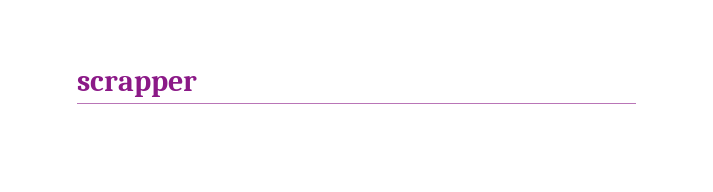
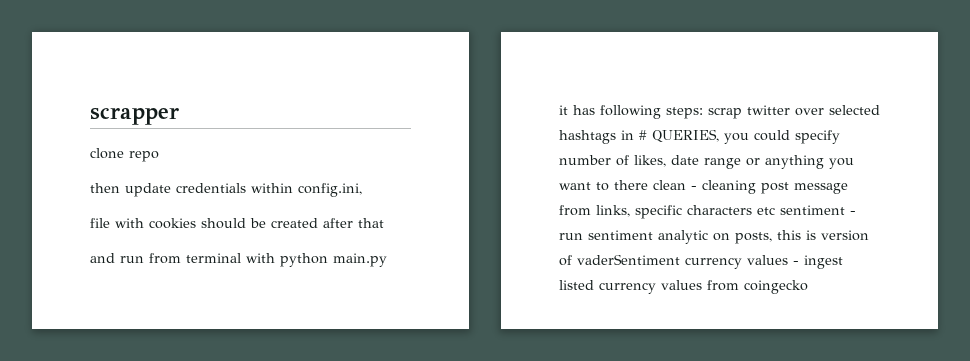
(197, 86) none -> [90,148,159,162] [90,183,362,197] [90,218,384,229] [90,253,387,267] [559,105,880,119] [559,129,840,144] [559,155,854,169] [559,180,848,194] [559,205,856,219] [559,230,869,244] [559,254,843,269] [559,280,808,294] // clone repo // then update credentials within config.ini, // file with cookies should be created after that // and run from terminal with python main.py // it has following steps: scrap twitter over selected hashtags in # QUERIES, you could specify number of likes, date range or anything you want to there clean - cleaning post message from links, specific characters etc sentiment - run sentiment analytic on posts, this is version of vaderSentiment currency values - ingest listed currency values from coingecko

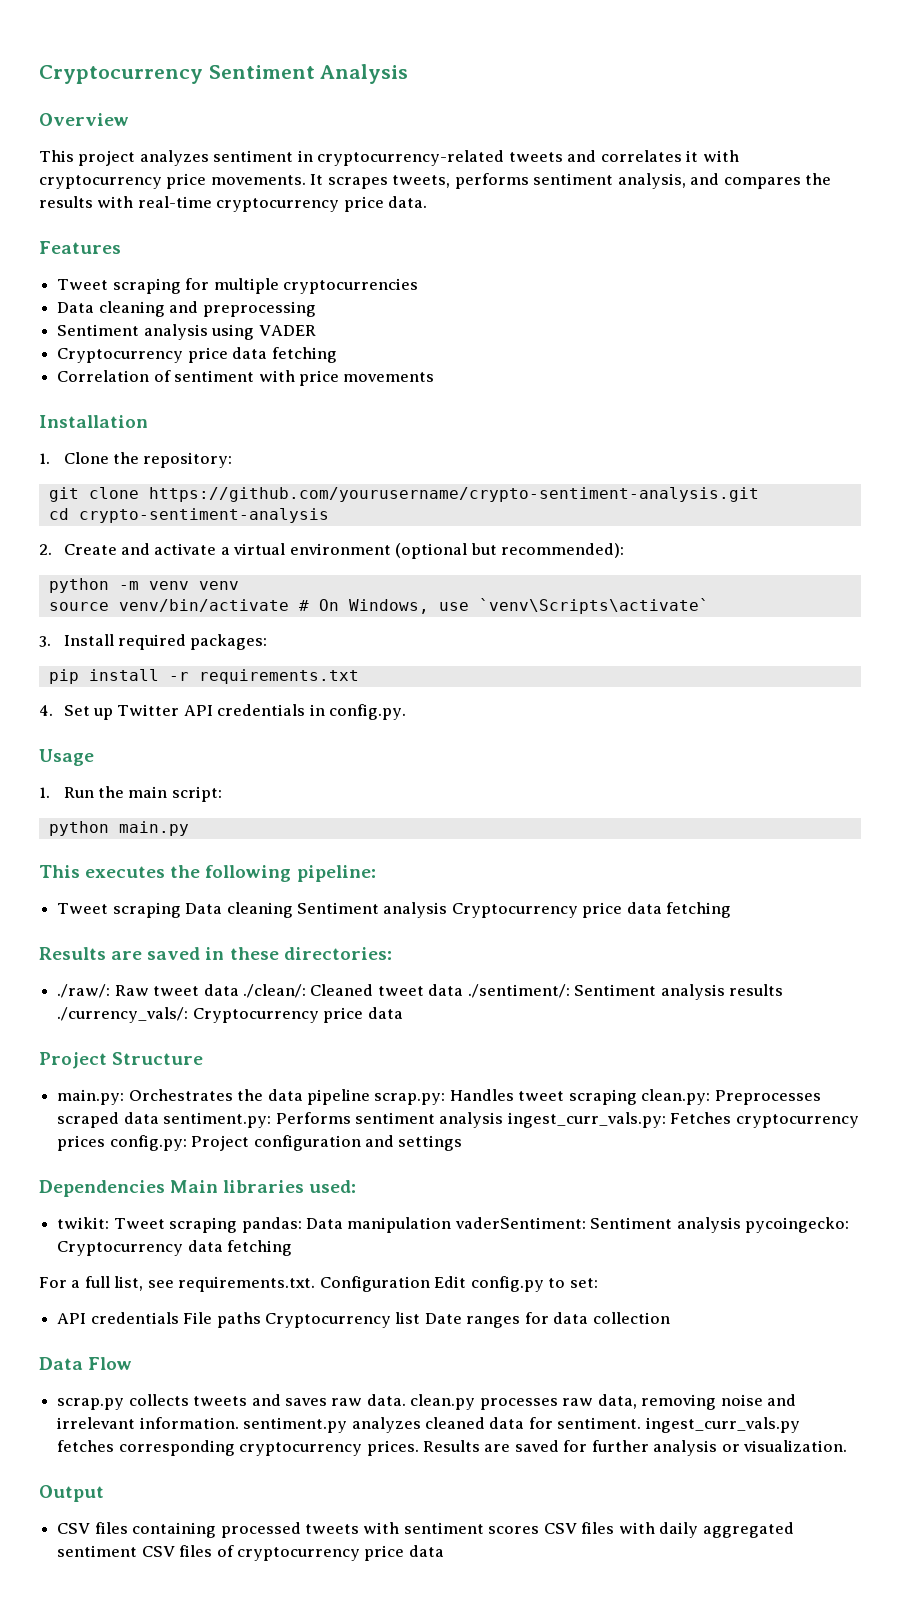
[90,107,179,125] [90,148,159,162] [90,183,362,197] [90,218,384,229] [90,253,387,267] [559,105,880,119] [559,129,840,144] [559,155,854,169] [559,180,848,194] [559,205,856,219] [559,230,869,244] [559,254,843,269] [559,280,808,294] scrapper // clone repo // then update credentials within config.ini, // file with cookies should be created after that // and run from terminal with python main.py // it has following steps: scrap twitter over selected hashtags in # QUERIES, you could specify number of likes, date range or anything you want to there clean - cleaning post message from links, specific characters etc sentiment - run sentiment analytic on posts, this is version of vaderSentiment currency values - ingest listed currency values from coingecko -> [39,64,409,84] [39,113,129,126] [39,150,739,166] [39,173,832,189] [39,196,428,212] [39,241,121,254] [57,278,418,294] [57,301,316,317] [57,324,316,340] [57,347,337,363] [57,370,435,386] [39,415,148,428] [39,452,233,468] [48,487,759,502] [48,508,329,523] [39,543,625,559] [48,578,239,593] [48,598,709,614] [39,634,268,650] [48,669,359,684] [39,704,407,720] [39,749,94,766] [39,786,222,802] [48,821,189,836] [39,865,376,882] [57,902,732,918] [39,947,392,960] [57,984,784,1000] [57,1007,403,1023] [39,1052,204,1069] [57,1089,821,1105] [57,1112,859,1128] [57,1135,463,1151] [39,1180,357,1197] [57,1217,850,1233] [57,1240,293,1256] [39,1276,598,1292] [57,1312,670,1328] [39,1357,133,1370] [57,1394,797,1410] [57,1417,800,1433] [57,1440,848,1456] [39,1485,104,1502] [57,1522,794,1538] [57,1545,444,1561] Cryptocurrency Sentiment Analysis // Overview // This project analyzes sentiment in cryptocurrency-related tweets and correlates it with cryptocurrency price movements. It scrapes tweets, performs sentiment analysis, and compares the results with real-time cryptocurrency price data. // Features // Tweet scraping for multiple cryptocurrencies // Data cleaning and preprocessing // Sentiment analysis using VADER // Cryptocurrency price data fetching // Correlation of sentiment with price movements // Installation // 1. Clone the repository: // git clone https://github.com/yourusername/crypto-sentiment-analysis.git // cd crypto-sentiment-analysis // 2. Create and activate a virtual environment (optional but recommended): // python -m venv venv // source venv/bin/activate # On Windows, use `venv\Scripts\activate` // 3. Install required packages: // pip install -r requirements.txt // 4. Set up Twitter API credentials in config.py. // Usage // 1. Run the main script: // python main.py // This executes the following pipeline: // Tweet scraping Data cleaning Sentiment analysis Cryptocurrency price data fetching // Results are saved in these directories: // ./raw/: Raw tweet data ./clean/: Cleaned tweet data ./sentiment/: Sentiment analysis results ./currency_vals/: Cryptocurrency price data // Project Structure // main.py: Orchestrates the data pipeline scrap.py: Handles tweet scraping clean.py: Preprocesses scraped data sentiment.py: Performs sentiment analysis ingest_curr_vals.py: Fetches cryptocurrency prices config.py: Project configuration and settings // Dependencies Main libraries used: // twikit: Tweet scraping pandas: Data manipulation vaderSentiment: Sentiment analysis pycoingecko: Cryptocurrency data fetching // For a full list, see requirements.txt. Configuration Edit config.py to set: // API credentials File paths Cryptocurrency list Date ranges for data collection // Data Flow // scrap.py collects tweets and saves raw data. clean.py processes raw data, removing noise and irrelevant information. sentiment.py analyzes cleaned data for sentiment. ingest_curr_vals.py fetches corresponding cryptocurrency prices. Results are saved for further analysis or visualization. // Output // CSV files containing processed tweets with sentiment scores CSV files with daily aggregated sentiment CSV files of cryptocurrency price data

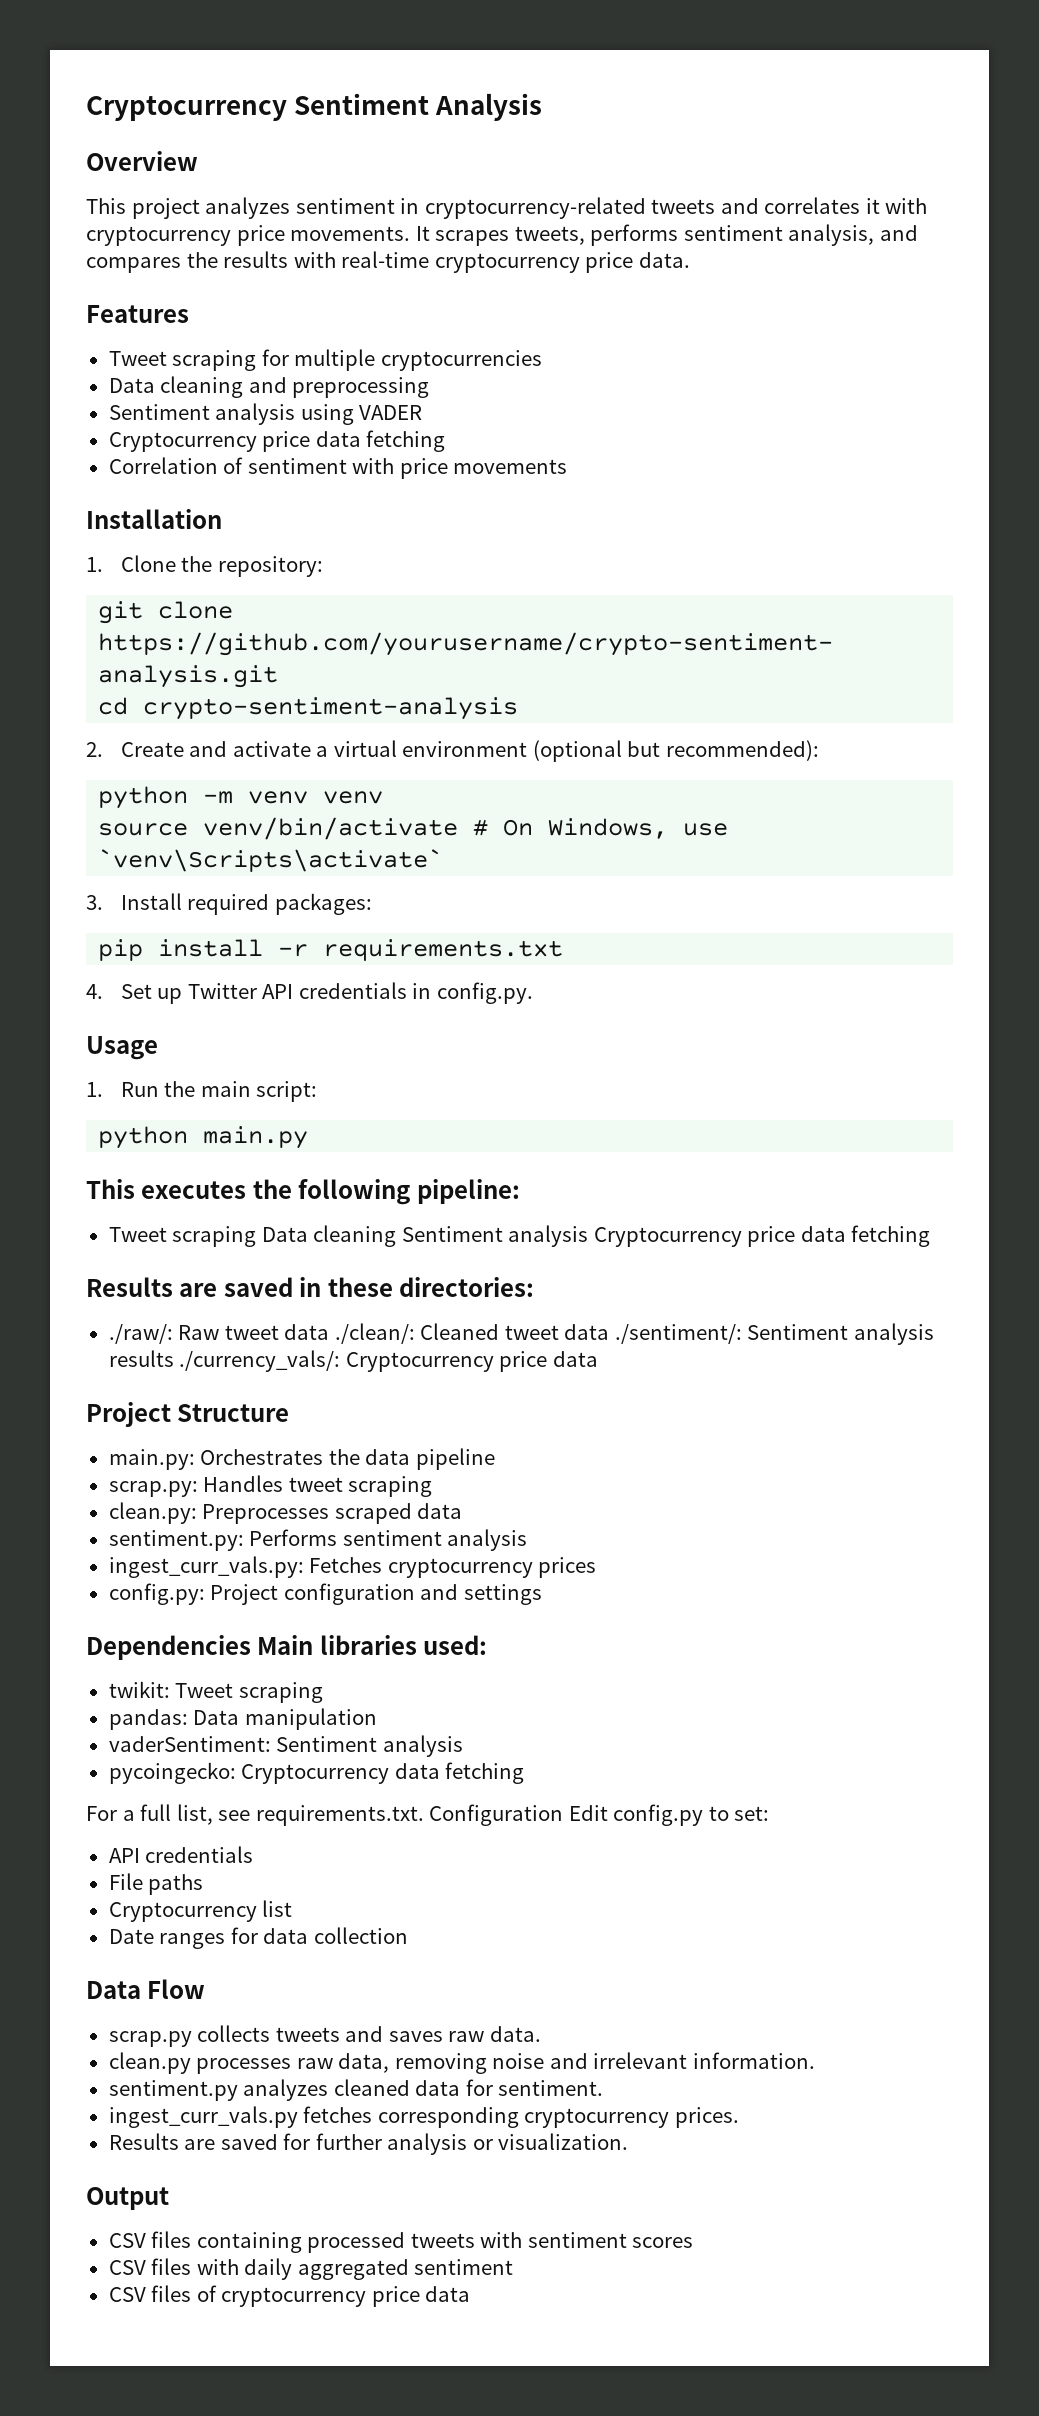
(370, 1097) none -> (495, 1459) //
(637, 1097) none -> (433, 1486) //
(159, 1118) none -> (463, 1511) //
(504, 1120) none -> (528, 1540) //
(106, 1143) none -> (597, 1567) //
(238, 1225) none -> (323, 1692) //
(452, 1225) none -> (377, 1719) //
(741, 1225) none -> (463, 1746) //
(179, 1318) none -> (254, 1854) //
(261, 1320) none -> (204, 1884) //
(421, 1318) none -> (293, 1908) //
(406, 1400) none -> (541, 2034) //
(239, 1423) none -> (815, 2060) //
(642, 1423) none -> (604, 2088) //
(419, 1448) none -> (739, 2117) //
(540, 1530) none -> (694, 2242) //
(138, 1551) none -> (514, 2267) //

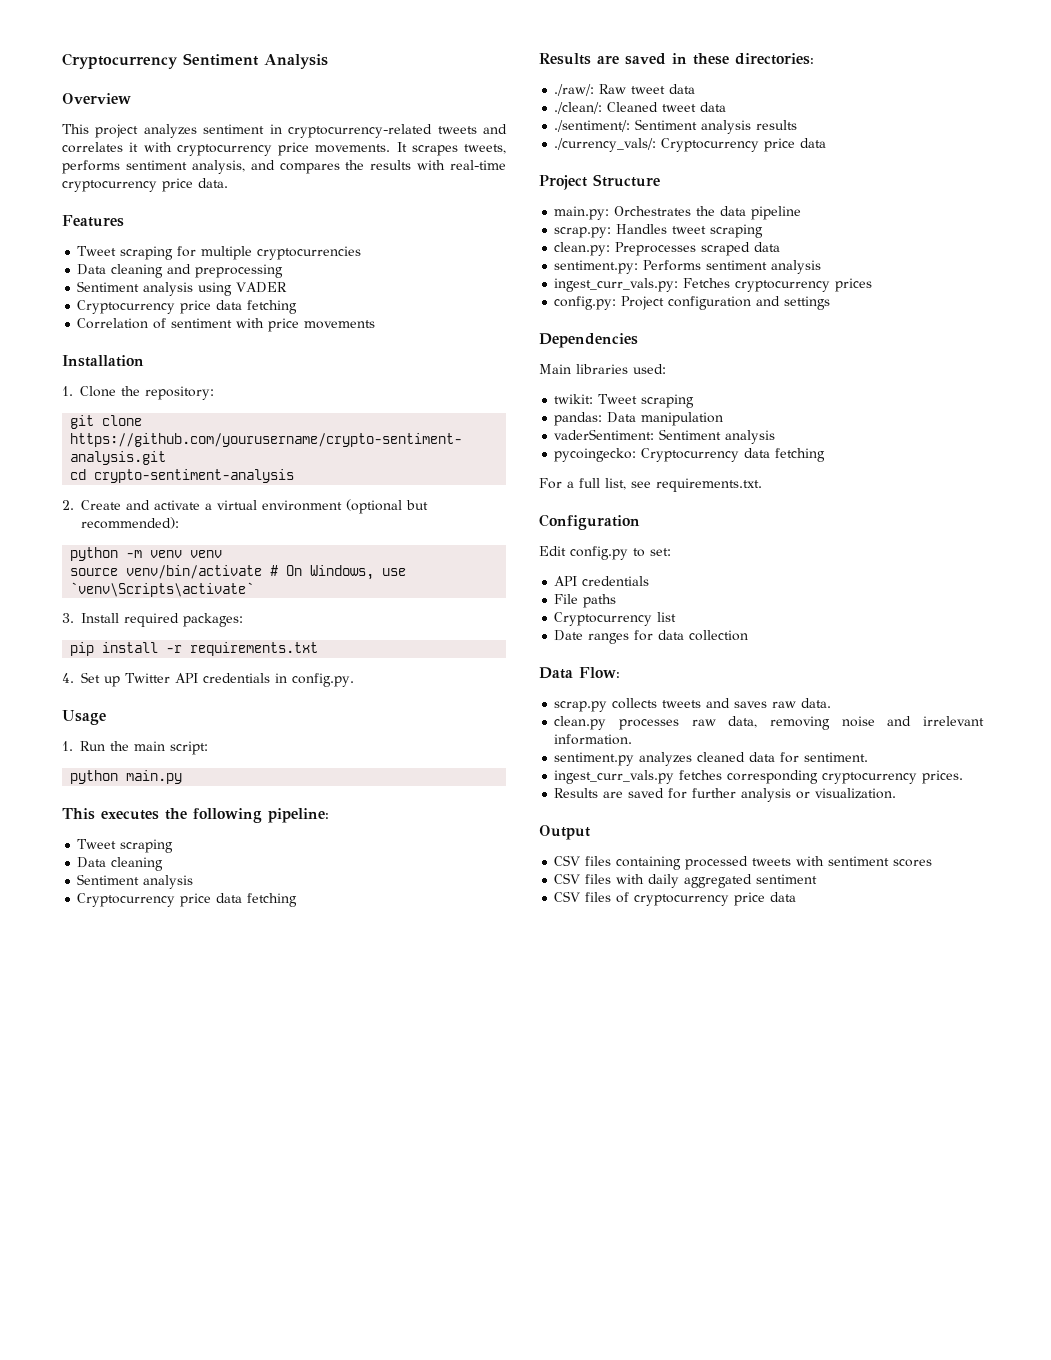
[261,1225,589,1247] Data cleaning Sentiment analysis -> [77,857,164,871] [77,874,194,889] // Data cleaning // Sentiment analysis //
(330, 1332) none -> (696, 89) //
(610, 1332) none -> (727, 107) //
(174, 1358) none -> (798, 125) //
(251, 1647) none -> (638, 340) //
(424, 1815) none -> (762, 485) //
(564, 1815) none -> (640, 522) //
[147,1979,206,1999] Flow -> [579,667,620,678] Flow:

